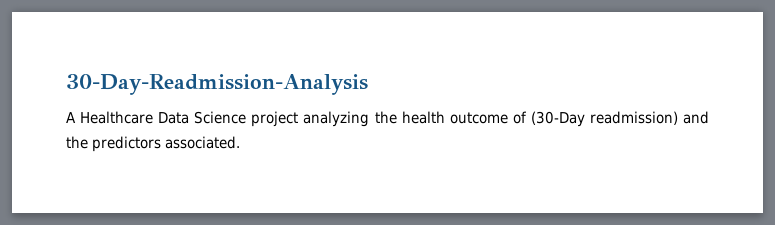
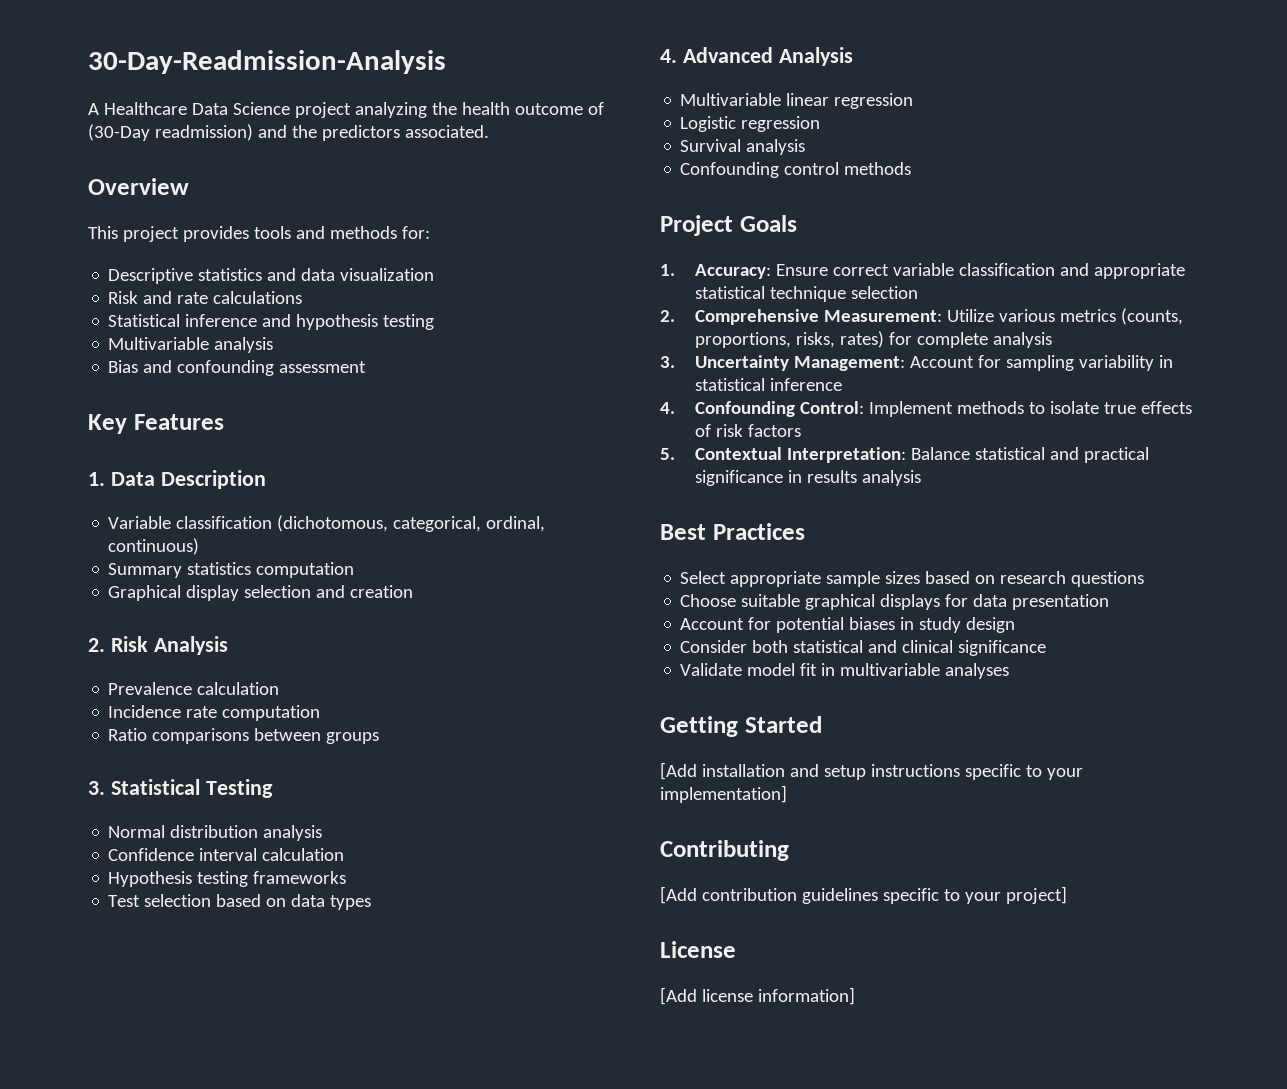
(240, 142) none -> [88,178,189,195] [88,226,430,242] [108,268,435,284] [108,291,303,304] [108,314,435,330] [108,337,274,353] [108,360,367,376] [88,414,224,434] [88,470,266,489] [108,515,546,532] [108,538,200,555] [108,562,355,578] [108,585,414,601] [88,636,228,655] [108,682,280,695] [108,705,321,721] [108,728,380,744] [88,779,273,798] [108,825,323,841] [108,848,345,861] [108,871,347,887] [108,894,372,910] [660,47,853,66] [680,93,914,109] [680,116,821,132] [680,139,806,155] [680,162,912,178] [660,215,797,236] [660,263,1186,279] [695,286,919,302] [660,308,1184,325] [695,331,1053,348] [660,355,1174,371] [695,378,843,391] [660,401,1193,417] [695,424,802,437] [660,447,1150,463] [695,470,922,486] [660,523,805,540] [680,571,1145,587] [680,594,1110,610] [680,617,1016,633] [680,640,1047,656] [680,663,1010,679] [660,716,822,737] [660,762,1083,780] [660,785,787,803] [660,840,789,861] [660,886,1067,904] [660,941,736,958] [660,987,855,1005] // Overview // This project provides tools and methods for: // Descriptive statistics and data visualization // Risk and rate calculations // Statistical inference and hypothesis testing // Multivariable analysis // Bias and confounding assessment // Key Features // 1. Data Description // Variable classification (dichotomous, categorical, ordinal, continuous) // Summary statistics computation // Graphical display selection and creation // 2. Risk Analysis // Prevalence calculation // Incidence rate computation // Ratio comparisons between groups // 3. Statistical Testing // Normal distribution analysis // Confidence interval calculation // Hypothesis testing frameworks // Test selection based on data types // 4. Advanced Analysis // Multivariable linear regression // Logistic regression // Survival analysis // Confounding control methods // Project Goals // 1. Accuracy: Ensure correct variable classification and appropriate statistical technique selection // 2. Comprehensive Measurement: Utilize various metrics (counts, proportions, risks, rates) for complete analysis // 3. Uncertainty Management: Account for sampling variability in statistical inference // 4. Confounding Control: Implement methods to isolate true effects of risk factors // 5. Contextual Interpretation: Balance statistical and practical significance in results analysis // Best Practices // Select appropriate sample sizes based on research questions // Choose suitable graphical displays for data presentation // Account for potential biases in study design // Consider both statistical and clinical significance // Validate model fit in multivariable analyses // Getting Started // [Add installation and setup instructions specific to your implementation] // Contributing // [Add contribution guidelines specific to your project] // License // [Add license information]

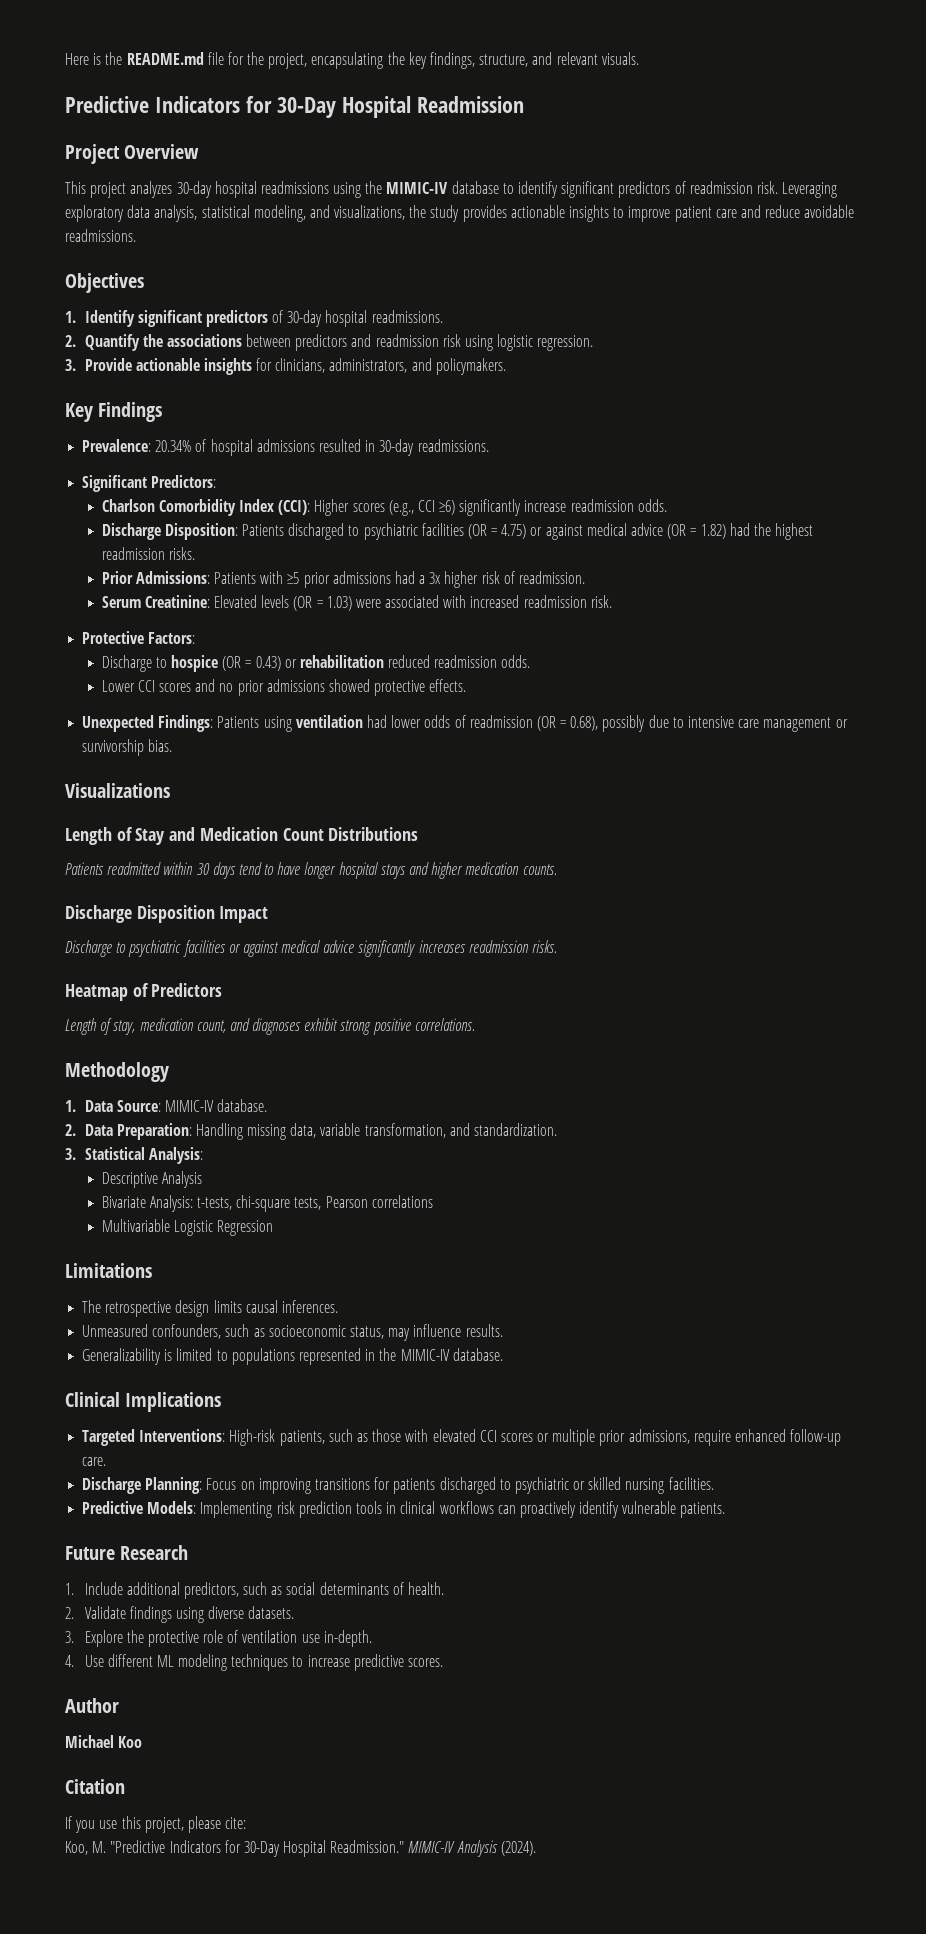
[88,50,446,74] [88,102,604,118] [88,124,489,141] [88,178,189,195] [88,226,430,242] [108,268,435,284] [108,291,303,304] [108,314,435,330] [108,337,274,353] [108,360,367,376] [88,414,224,434] [88,470,266,489] [108,515,546,532] [108,538,200,555] [108,562,355,578] [108,585,414,601] [88,636,228,655] [108,682,280,695] [108,705,321,721] [108,728,380,744] [88,779,273,798] [108,825,323,841] [108,848,345,861] [108,871,347,887] [108,894,372,910] [660,47,853,66] [680,93,914,109] [680,116,821,132] [680,139,806,155] [680,162,912,178] [660,215,797,236] [660,263,1186,279] [695,286,919,302] [660,308,1184,325] [695,331,1053,348] [660,355,1174,371] [695,378,843,391] [660,401,1193,417] [695,424,802,437] [660,447,1150,463] [695,470,922,486] [660,523,805,540] [680,571,1145,587] [680,594,1110,610] [680,617,1016,633] [680,640,1047,656] [680,663,1010,679] [660,716,822,737] [660,762,1083,780] [660,785,787,803] [660,840,789,861] [660,886,1067,904] [660,941,736,958] [660,987,855,1005] 30-Day-Readmission-Analysis // A Healthcare Data Science project analyzing the health outcome of (30-Day readmission) and the predictors associated. // Overview // This project provides tools and methods for: // Descriptive statistics and data visualization // Risk and rate calculations // Statistical inference and hypothesis testing // Multivariable analysis // Bias and confounding assessment // Key Features // 1. Data Description // Variable classification (dichotomous, categorical, ordinal, continuous) // Summary statistics computation // Graphical display selection and creation // 2. Risk Analysis // Prevalence calculation // Incidence rate computation // Ratio comparisons between groups // 3. Statistical Testing // Normal distribution analysis // Confidence interval calculation // Hypothesis testing frameworks // Test selection based on data types // 4. Advanced Analysis // Multivariable linear regression // Logistic regression // Survival analysis // Confounding control methods // Project Goals // 1. Accuracy: Ensure correct variable classification and appropriate statistical technique selection // 2. Comprehensive Measurement: Utilize various metrics (counts, proportions, risks, rates) for complete analysis // 3. Uncertainty Management: Account for sampling variability in statistical inference // 4. Confounding Control: Implement methods to isolate true effects of risk factors // 5. Contextual Interpretation: Balance statistical and practical significance in results analysis // Best Practices // Select appropriate sample sizes based on research questions // Choose suitable graphical displays for data presentation // Account for potential biases in study design // Consider both statistical and clinical significance // Validate model fit in multivariable analyses // Getting Started // [Add installation and setup instructions specific to your implementation] // Contributing // [Add contribution guidelines specific to your project] // License // [Add license information] -> [65,52,639,69] [65,96,524,118] [65,144,200,164] [65,181,838,198] [65,205,855,222] [65,229,136,242] [65,273,144,293] [65,310,443,327] [65,334,594,351] [65,358,506,375] [65,402,163,422] [82,439,489,456] [82,475,217,492] [101,499,667,516] [101,523,814,540] [101,547,195,560] [101,571,586,588] [101,595,612,611] [82,631,196,644] [101,655,531,672] [101,679,467,696] [82,715,848,732] [82,739,173,756] [65,783,170,798] [65,827,419,845] [65,862,557,879] [65,905,269,923] [65,940,558,957] [65,983,223,1001] [65,1018,475,1035] [65,1062,169,1082] [65,1099,268,1112] [65,1123,558,1140] [65,1147,203,1164] [101,1171,202,1188] [101,1195,433,1212] [101,1219,273,1236] [65,1263,152,1278] [82,1300,338,1317] [82,1324,503,1341] [82,1348,503,1365] [65,1392,222,1412] [82,1429,842,1446] [82,1457,107,1466] [82,1477,714,1494] [82,1501,726,1518] [65,1545,189,1560] [65,1582,445,1599] [65,1606,295,1623] [65,1630,372,1647] [65,1654,444,1671] [65,1698,119,1713] [65,1735,143,1748] [65,1779,125,1794] [65,1816,247,1833] [65,1840,536,1857] Here is the README.md file for the project, encapsulating the key findings, structure, and relevant visuals. // Predictive Indicators for 30-Day Hospital Readmission // Project Overview // This project analyzes 30-day hospital readmissions using the MIMIC-IV database to identify significant predictors of readmission risk. Leveraging exploratory data analysis, statistical modeling, and visualizations, the study provides actionable insights to improve patient care and reduce avoidable readmissions. // Objectives // 1. Identify significant predictors of 30-day hospital readmissions. // 2. Quantify the associations between predictors and readmission risk using logistic regression. // 3. Provide actionable insights for clinicians, administrators, and policymakers. // Key Findings // Prevalence: 20.34% of hospital admissions resulted in 30-day readmissions. // Significant Predictors: // Charlson Comorbidity Index (CCI): Higher scores (e.g., CCI ≥6) significantly increase readmission odds. // Discharge Disposition: Patients discharged to psychiatric facilities (OR = 4.75) or against medical advice (OR = 1.82) had the highest readmission risks. // Prior Admissions: Patients with ≥5 prior admissions had a 3x higher risk of readmission. // Serum Creatinine: Elevated levels (OR = 1.03) were associated with increased readmission risk. // Protective Factors: // Discharge to hospice (OR = 0.43) or rehabilitation reduced readmission odds. // Lower CCI scores and no prior admissions showed protective effects. // Unexpected Findings: Patients using ventilation had lower odds of readmission (OR = 0.68), possibly due to intensive care management or survivorship bias. // Visualizations // Length of Stay and Medication Count Distributions // Patients readmitted within 30 days tend to have longer hospital stays and higher medication counts. // Discharge Disposition Impact // Discharge to psychiatric facilities or against medical advice significantly increases readmission risks. // Heatmap of Predictors // Length of stay, medication count, and diagnoses exhibit strong positive correlations. // Methodology // 1. Data Source: MIMIC-IV database. // 2. Data Preparation: Handling missing data, variable transformation, and standardization. // 3. Statistical Analysis: // Descriptive Analysis // Bivariate Analysis: t-tests, chi-square tests, Pearson correlations // Multivariable Logistic Regression // Limitations // The retrospective design limits causal inferences. // Unmeasured confounders, such as socioeconomic status, may influence results. // Generalizability is limited to populations represented in the MIMIC-IV database. // Clinical Implications // Targeted Interventions: High-risk patients, such as those with elevated CCI scores or multiple prior admissions, require enhanced follow-up care. // Discharge Planning: Focus on improving transitions for patients discharged to psychiatric or skilled nursing facilities. // Predictive Models: Implementing risk prediction tools in clinical workflows can proactively identify vulnerable patients. // Future Research // 1. Include additional predictors, such as social determinants of health. // 2. Validate findings using diverse datasets. // 3. Explore the protective role of ventilation use in-depth. // 4. Use different ML modeling techniques to increase predictive scores. // Author // Michael Koo // Citation // If you use this project, please cite: // Koo, M. "Predictive Indicators for 30-Day Hospital Readmission." MIMIC-IV Analysis (2024).

